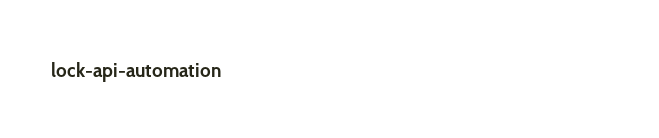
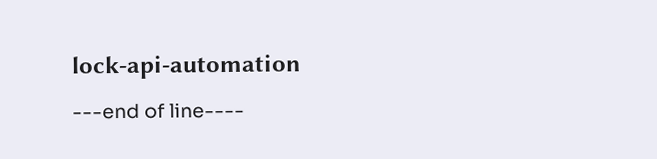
(221, 72) none -> [72,101,246,120] // ---end of line----

